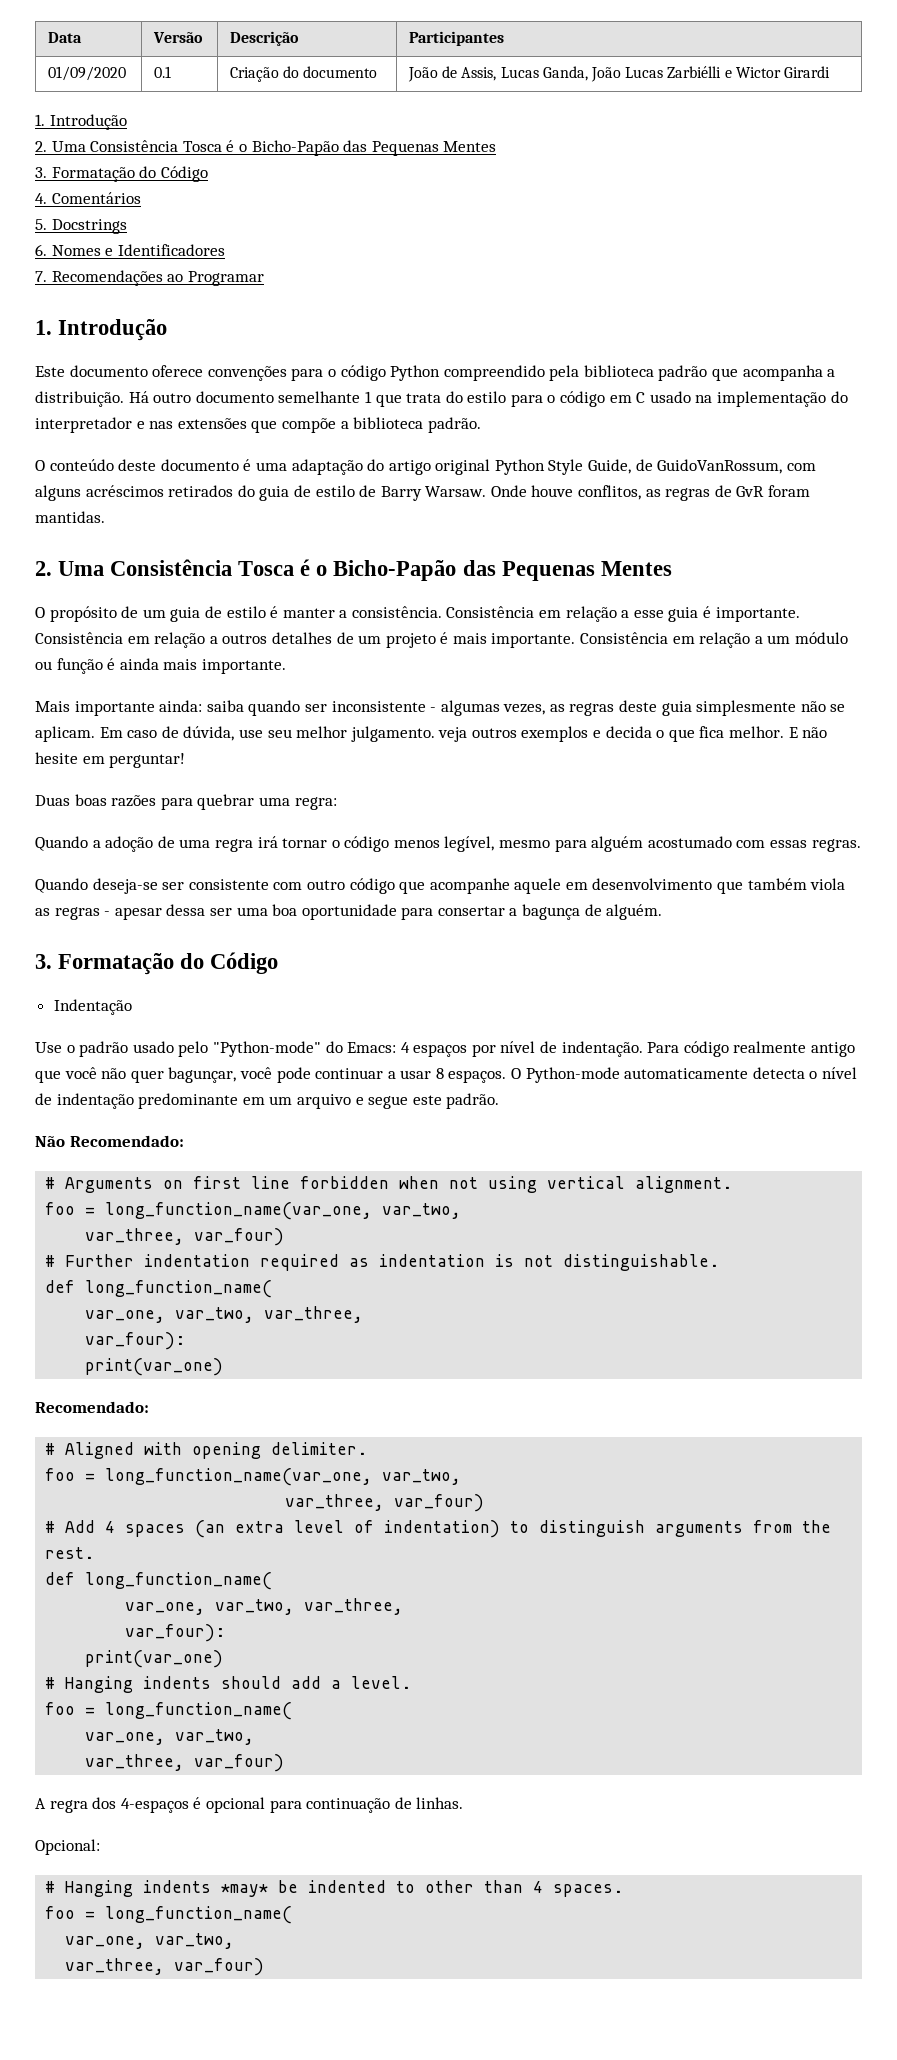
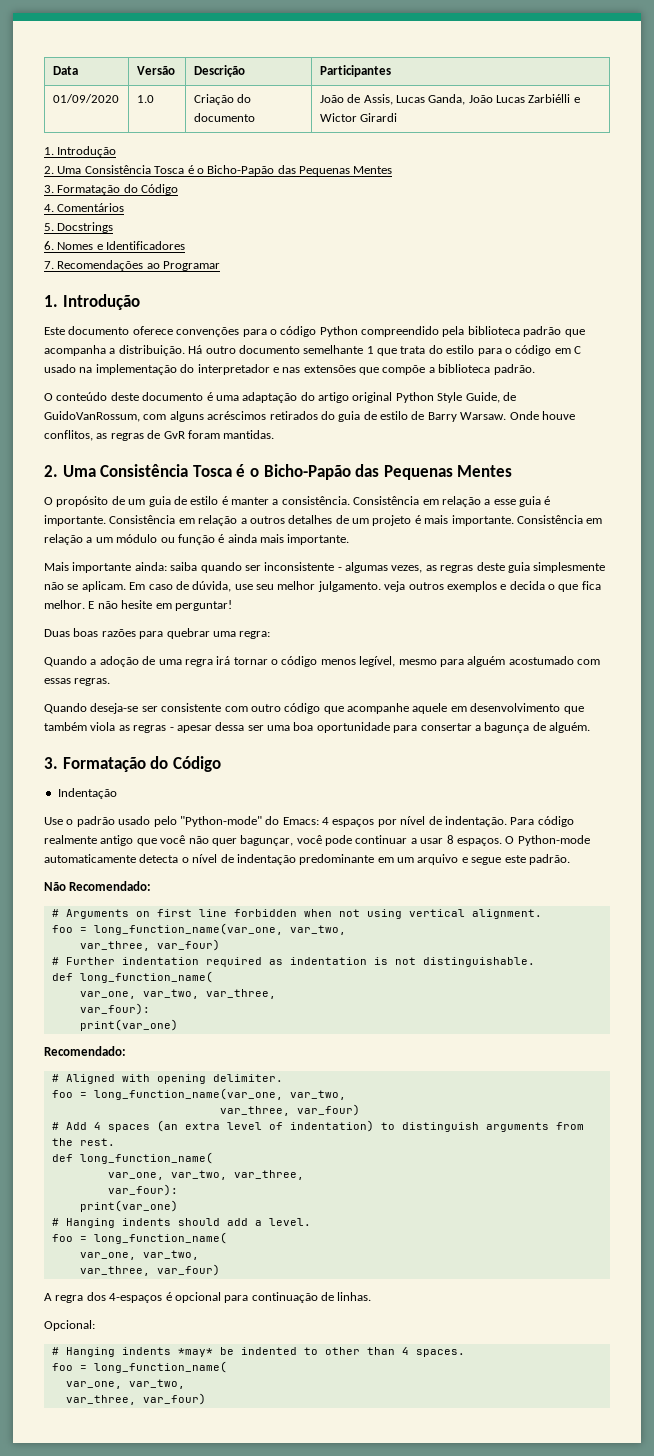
[154,66,172,78] 0.1 -> [136,95,154,103] 1.0

